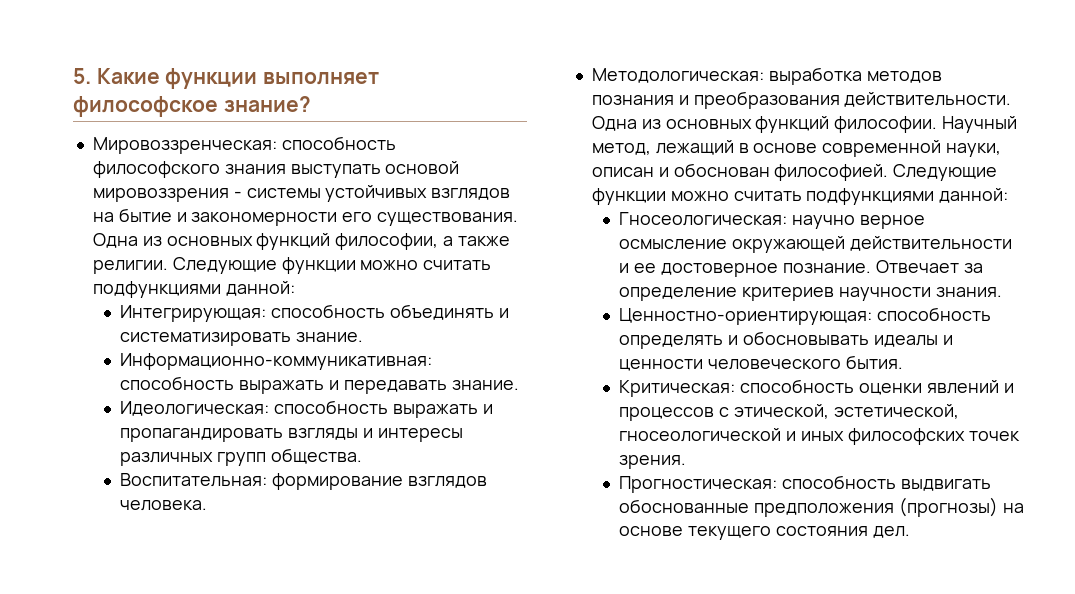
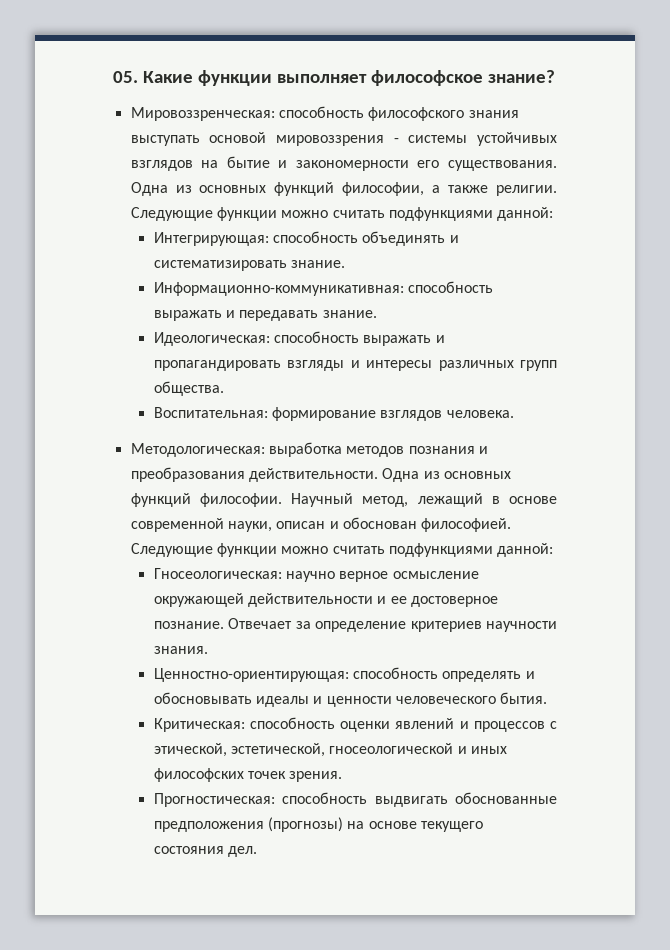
[73,68,91,84] 5. -> [113,71,138,83] 05.

